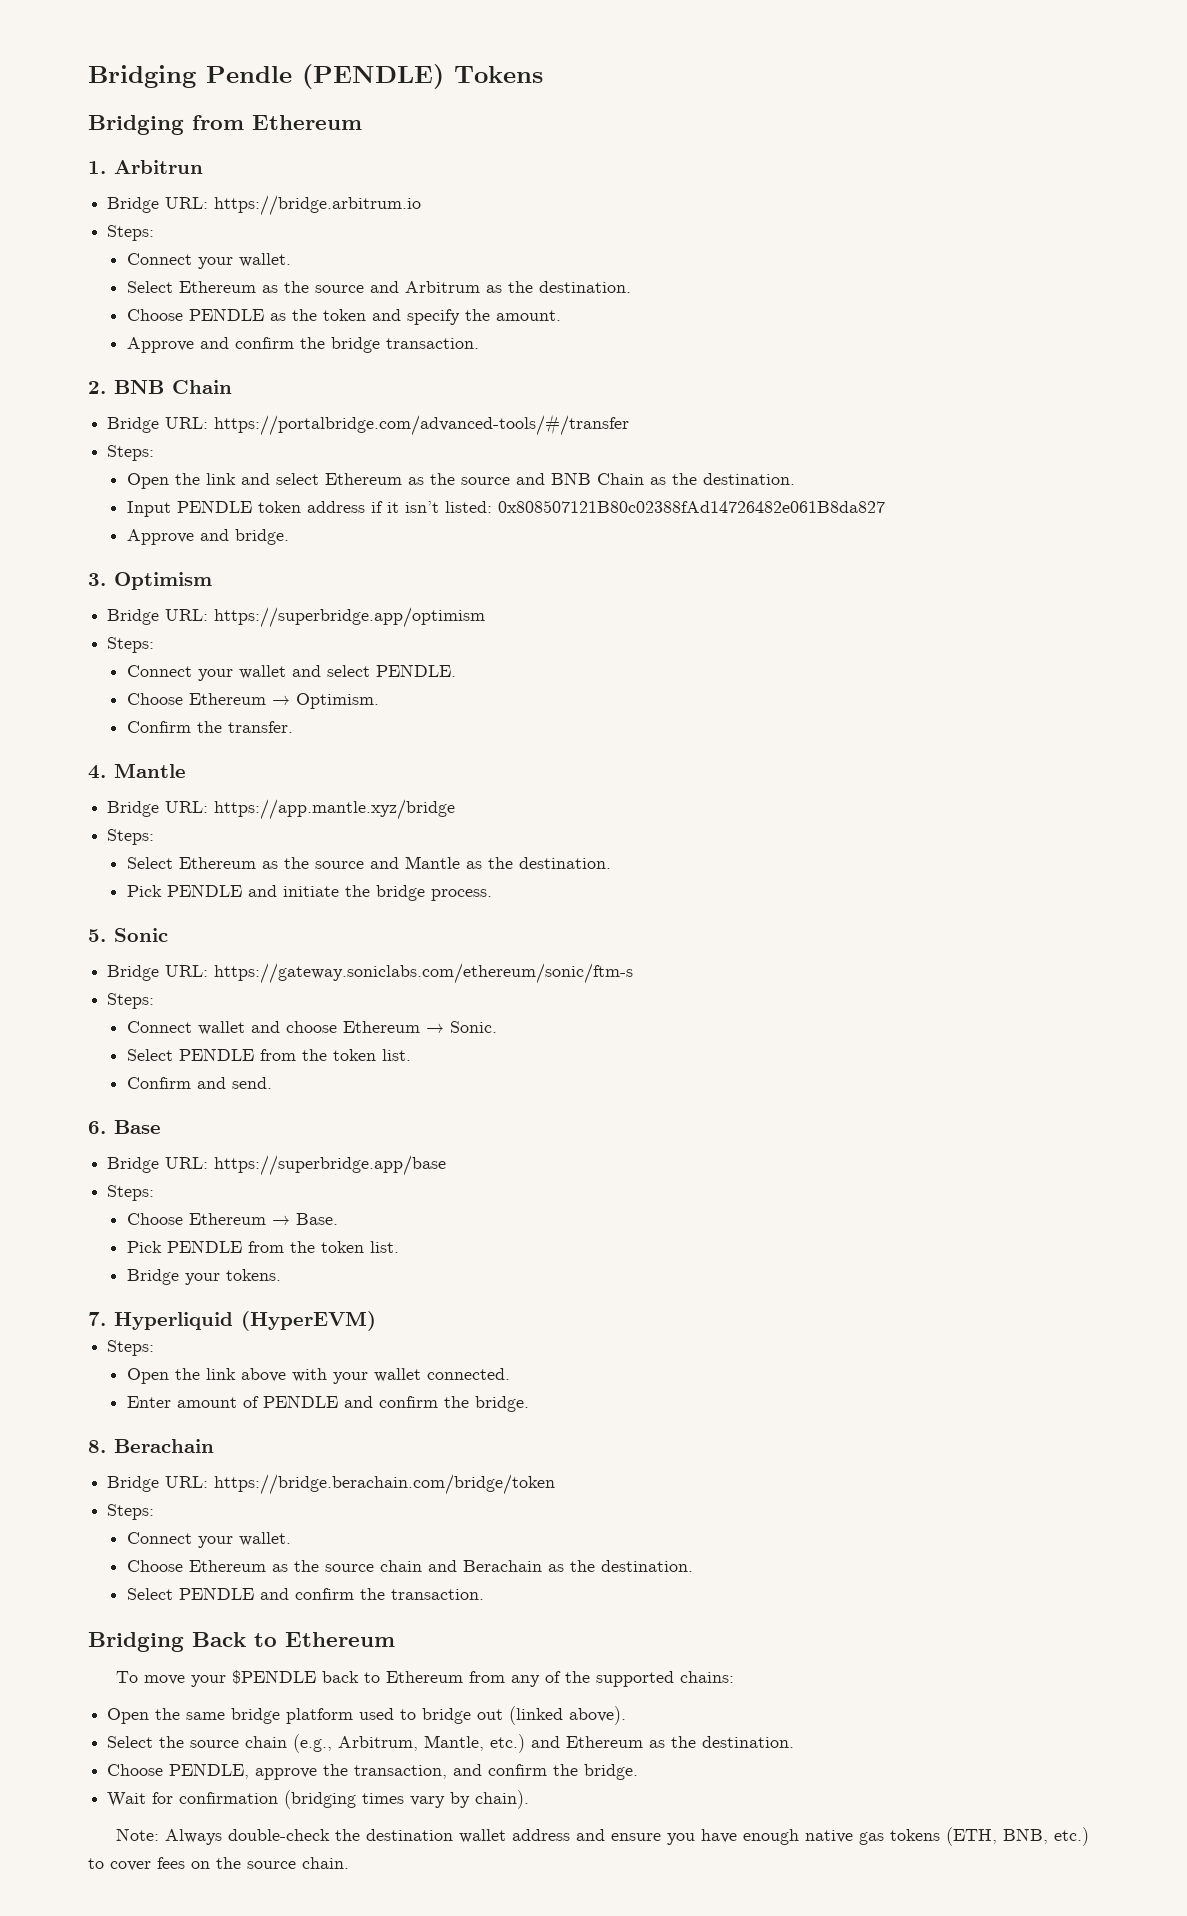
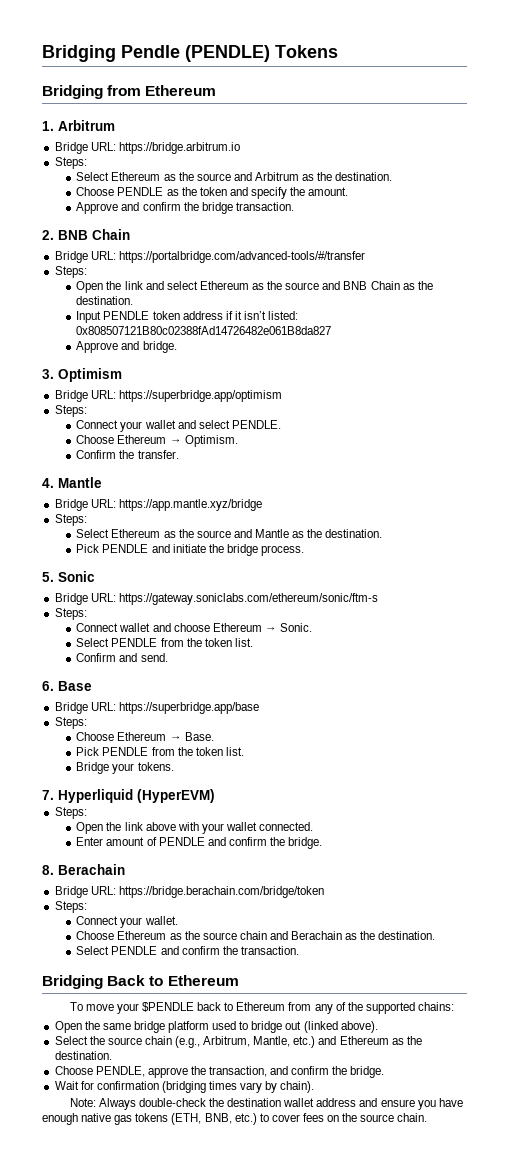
[114,160,203,174] Arbitrun -> [58,120,115,131] Arbitrum
[127,253,292,269] // Connect your wallet. -> (87, 163) none

